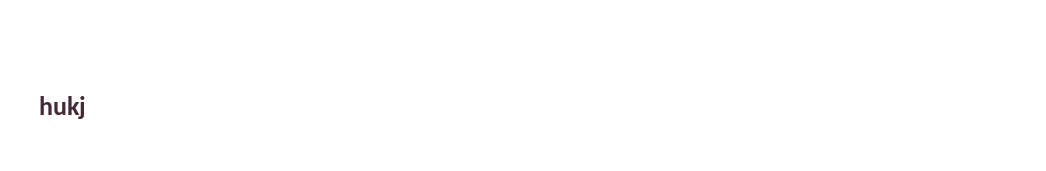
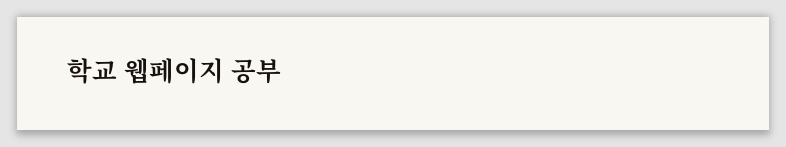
[39,96,86,119] hukj -> [67,58,281,84] 학교 웹페이지 공부

